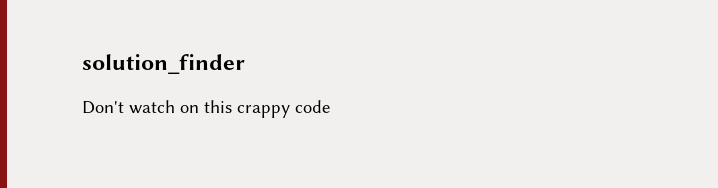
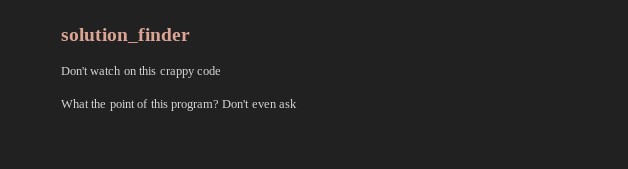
(330, 106) none -> [61,99,297,111] // What the point of this program? Don't even ask

